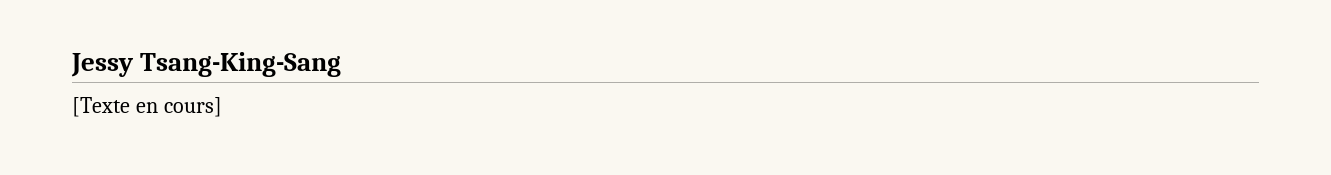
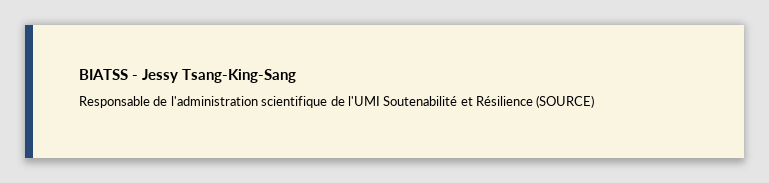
(71, 65) none -> [79,69,139,80] BIATSS -
[72,97,222,117] [Texte en cours] -> [79,95,595,108] Responsable de l'administration scientifique de l'UMI Soutenabilité et Résilience (SOURCE)

